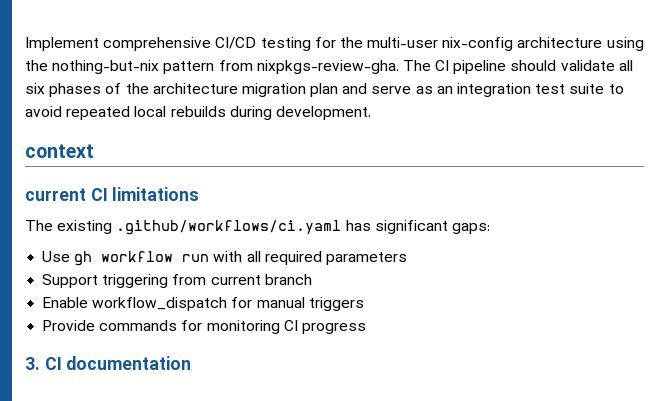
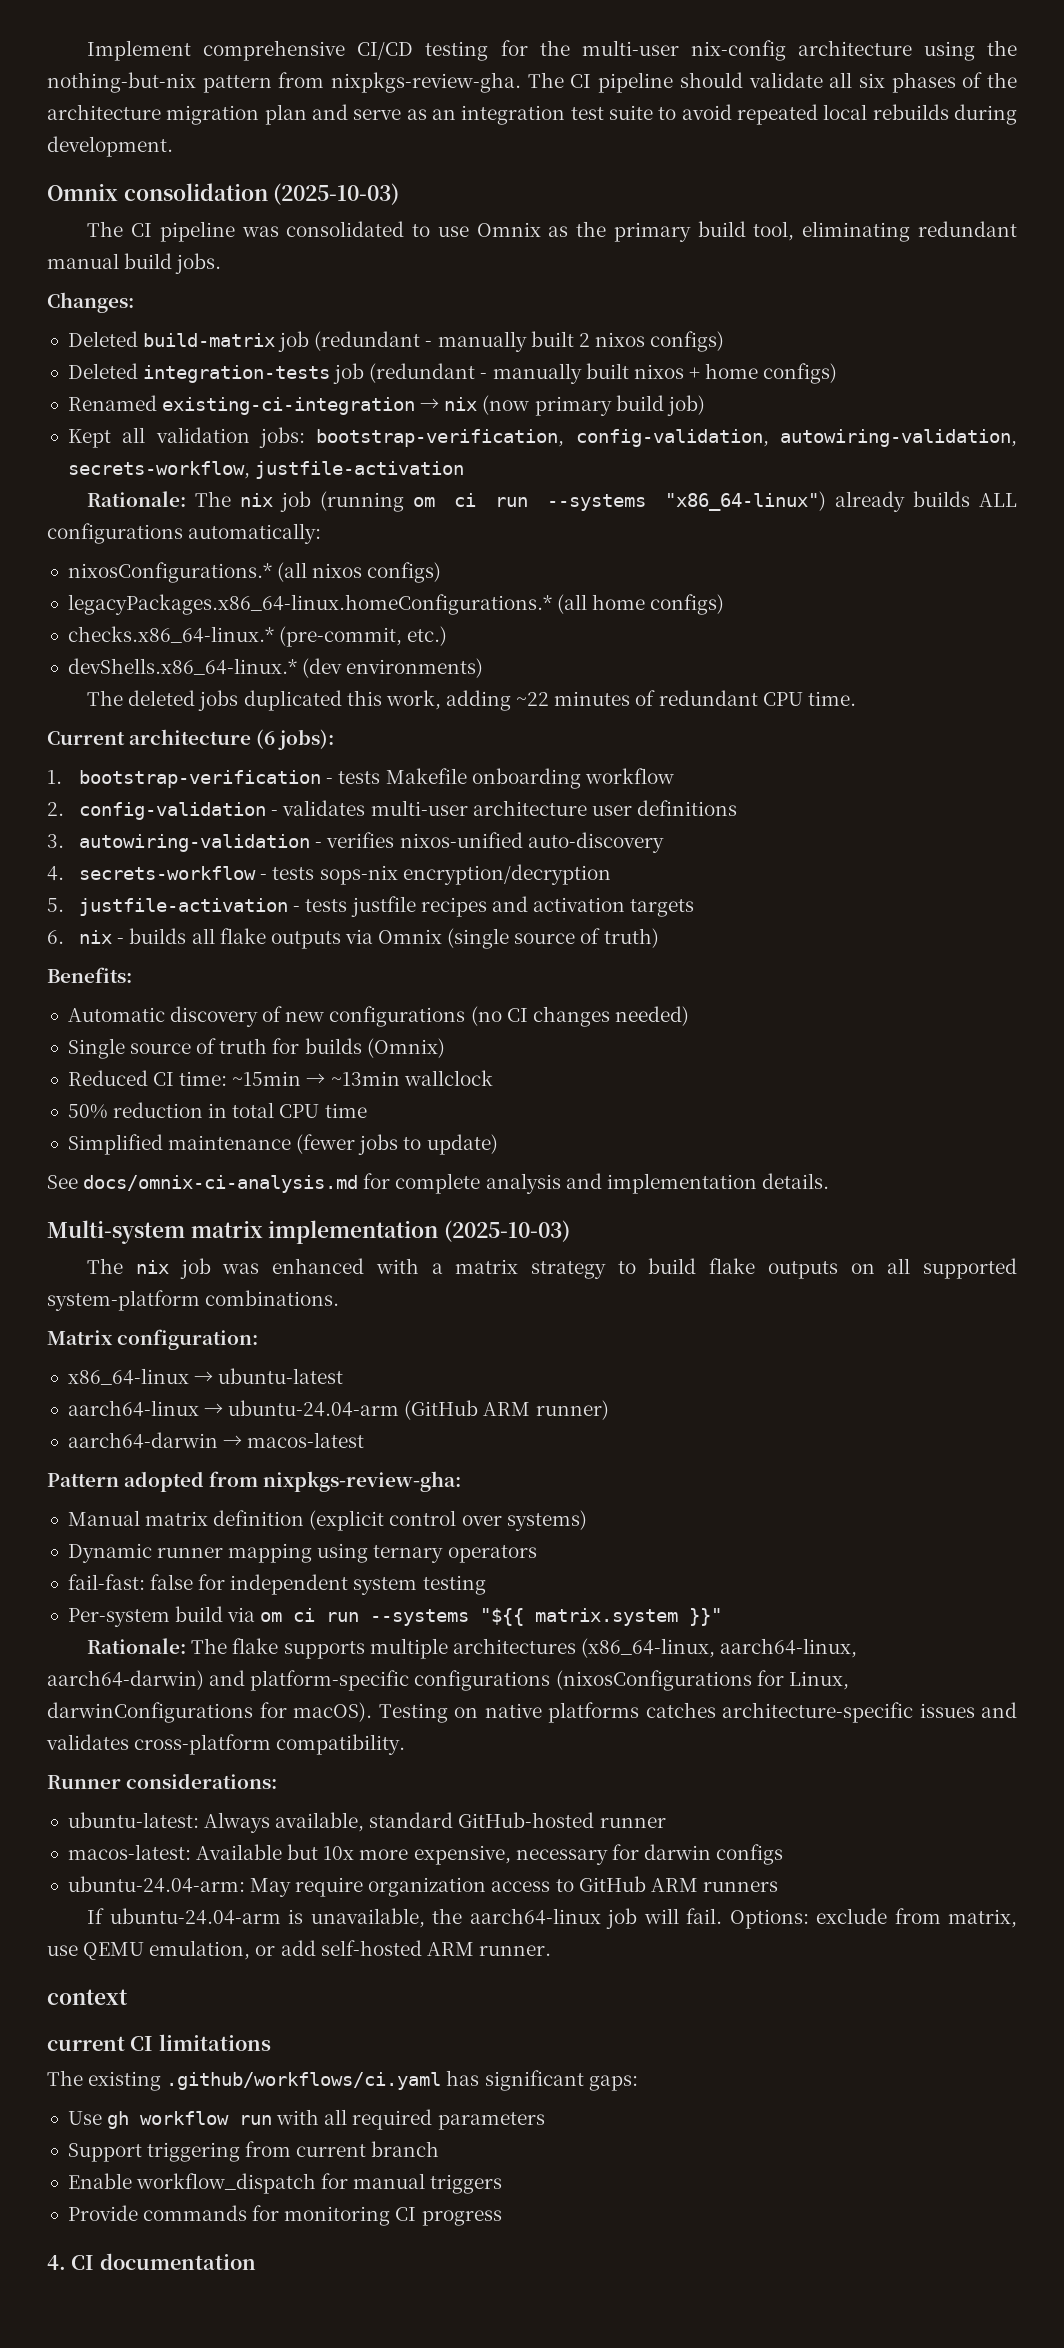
(371, 113) none -> [47,183,400,205] [87,221,1017,242] [47,253,222,274] [47,292,134,313] [67,331,725,352] [67,363,838,384] [67,395,705,416] [67,427,1018,448] [67,461,465,479] [87,491,1018,512] [47,523,322,544] [67,562,442,583] [67,594,725,615] [67,626,448,647] [67,658,484,678] [87,690,856,711] [47,729,335,750] [47,768,674,789] [47,800,737,820] [47,832,664,853] [47,864,611,885] [47,896,695,917] [47,928,659,949] [47,967,132,983] [67,1006,689,1027] [67,1038,445,1059] [67,1070,493,1086] [67,1102,367,1119] [67,1134,498,1155] [47,1173,829,1194] [47,1220,571,1244] [87,1258,1017,1279] [47,1290,340,1311] [47,1329,259,1350] [67,1368,344,1385] [67,1400,609,1420] [67,1432,365,1449] [47,1471,462,1492] [67,1510,587,1531] [67,1543,537,1563] [67,1574,486,1595] [67,1606,723,1627] [87,1638,858,1659] [47,1670,849,1691] [47,1702,1017,1723] [46,1734,406,1755] [47,1773,278,1789] [67,1812,666,1833] [67,1844,784,1865] [67,1876,778,1897] [87,1908,1017,1929] [47,1940,551,1960] // Omnix consolidation (2025-10-03) // The CI pipeline was consolidated to use Omnix as the primary build tool, eliminating redundant manual build jobs. // Changes: // Deleted build-matrix job (redundant - manually built 2 nixos configs) // Deleted integration-tests job (redundant - manually built nixos + home configs) // Renamed existing-ci-integration → nix (now primary build job) // Kept all validation jobs: bootstrap-verification, config-validation, autowiring-validation, secrets-workflow, justfile-activation // Rationale: The nix job (running om ci run --systems "x86_64-linux") already builds ALL configurations automatically: // nixosConfigurations.* (all nixos configs) // legacyPackages.x86_64-linux.homeConfigurations.* (all home configs) // checks.x86_64-linux.* (pre-commit, etc.) // devShells.x86_64-linux.* (dev environments) // The deleted jobs duplicated this work, adding ~22 minutes of redundant CPU time. // Current architecture (6 jobs): // 1. bootstrap-verification - tests Makefile onboarding workflow // 2. config-validation - validates multi-user architecture user definitions // 3. autowiring-validation - verifies nixos-unified auto-discovery // 4. secrets-workflow - tests sops-nix encryption/decryption // 5. justfile-activation - tests justfile recipes and activation targets // 6. nix - builds all flake outputs via Omnix (single source of truth) // Benefits: // Automatic discovery of new configurations (no CI changes needed) // Single source of truth for builds (Omnix) // Reduced CI time: ~15min → ~13min wallclock // 50% reduction in total CPU time // Simplified maintenance (fewer jobs to update) // See docs/omnix-ci-analysis.md for complete analysis and implementation details. // Multi-system matrix implementation (2025-10-03) // The nix job was enhanced with a matrix strategy to build flake outputs on all supported system-platform combinations. // Matrix configuration: // x86_64-linux → ubuntu-latest // aarch64-linux → ubuntu-24.04-arm (GitHub ARM runner) // aarch64-darwin → macos-latest // Pattern adopted from nixpkgs-review-gha: // Manual matrix definition (explicit control over systems) // Dynamic runner mapping using ternary operators // fail-fast: false for independent system testing // Per-system build via om ci run --systems "${{ matrix.system }}" // Rationale: The flake supports multiple architectures (x86_64-linux, aarch64-linux, aarch64-darwin) and platform-specific configurations (nixosConfigurations for Linux, darwinConfigurations for macOS). Testing on native platforms catches architecture-specific issues and validates cross-platform compatibility. // Runner considerations: // ubuntu-latest: Always available, standard GitHub-hosted runner // macos-latest: Available but 10x more expensive, necessary for darwin configs // ubuntu-24.04-arm: May require organization access to GitHub ARM runners // If ubuntu-24.04-arm is unavailable, the aarch64-linux job will fail. Options: exclude from matrix, use QEMU emulation, or add self-hosted ARM runner.
[25,357,40,370] 3. -> [47,2255,66,2270] 4.

